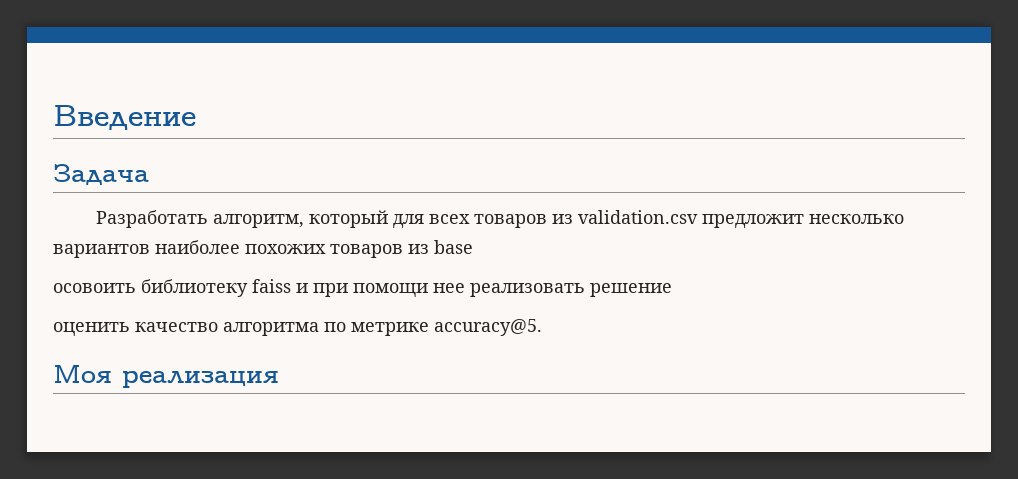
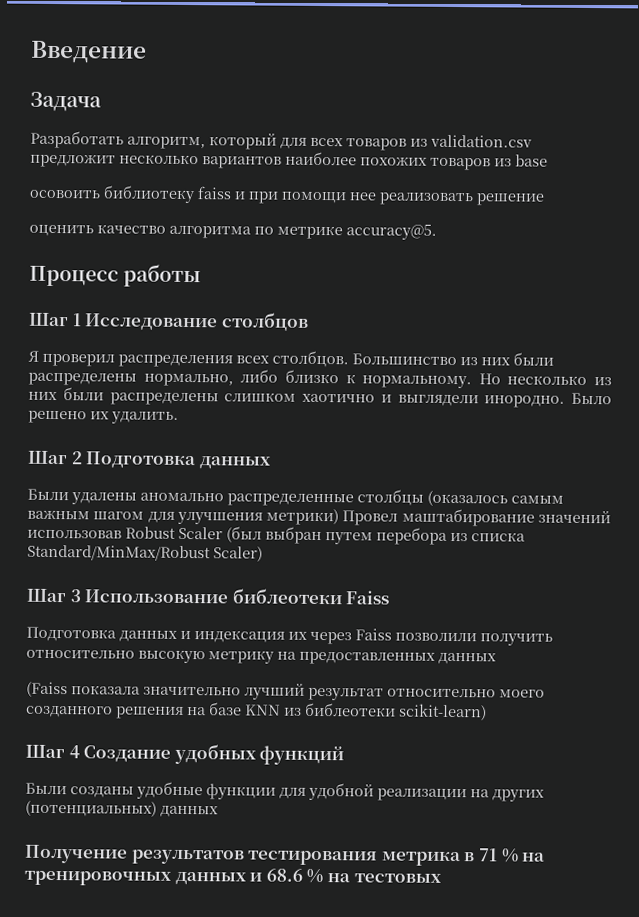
[53,364,279,388] Моя реализация -> [29,263,202,288] [28,312,309,332] [28,350,554,368] [28,369,612,389] [28,387,612,408] [28,410,179,424] [27,450,271,470] [27,488,564,507] [27,508,611,527] [27,526,525,545] [27,544,263,562] [26,588,391,605] [26,626,553,646] [26,649,497,665] [26,681,545,701] [26,702,487,721] [25,743,345,766] [25,781,545,802] [25,800,219,818] [24,844,546,867] [24,868,441,886] Процесс работы // Шаг 1 Исследование столбцов // Я проверил распределения всех столбцов. Большинство из них были распределены нормально, либо близко к нормальному. Но несколько из них были распределены слишком хаотично и выглядели инородно. Было решено их удалить. // Шаг 2 Подготовка данных // Были удалены аномально распределенные столбцы (оказалось самым важным шагом для улучшения метрики) Провел маштабирование значений использовав Robust Scaler (был выбран путем перебора из списка Standard/MinMax/Robust Scaler) // Шаг 3 Использование библеотеки Faiss // Подготовка данных и индексация их через Faiss позволили получить относительно высокую метрику на предоставленных данных // (Faiss показала значительно лучший результат относительно моего созданного решения на базе KNN из библеотеки scikit-learn) // Шаг 4 Создание удобных функций // Были созданы удобные функции для удобной реализации на других (потенциальных) данных // Получение результатов тестирования метрика в 71 % на тренировочных данных и 68.6 % на тестовых

